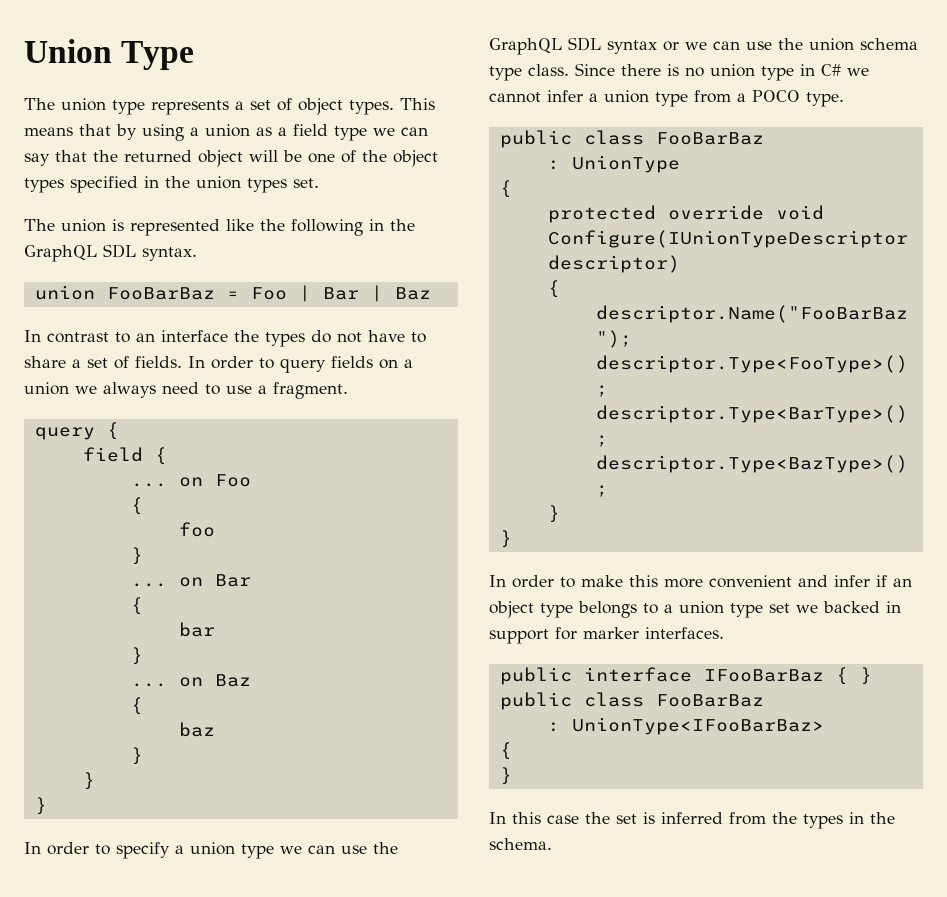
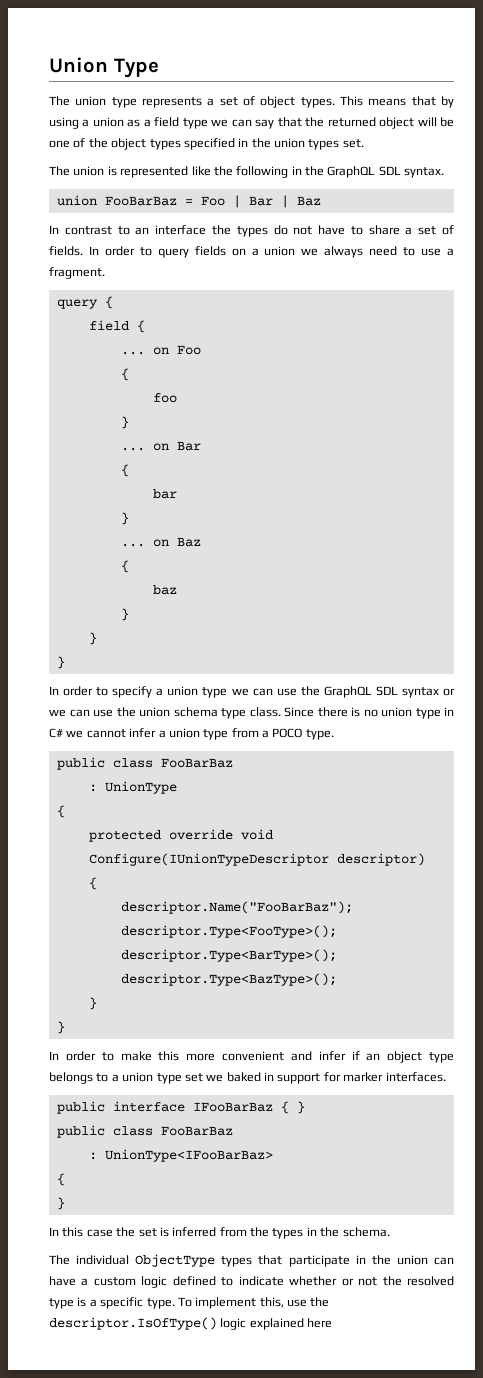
[823,601,880,613] backed -> [226,1072,261,1082] baked
(552, 844) none -> [49,1254,454,1267] [49,1276,454,1288] [49,1297,330,1309] [49,1317,333,1330] // The individual ObjectType types that participate in the union can have a custom logic defined to indicate whether or not the resolved type is a specific type. To implement this, use the descriptor.IsOfType() logic explained here

